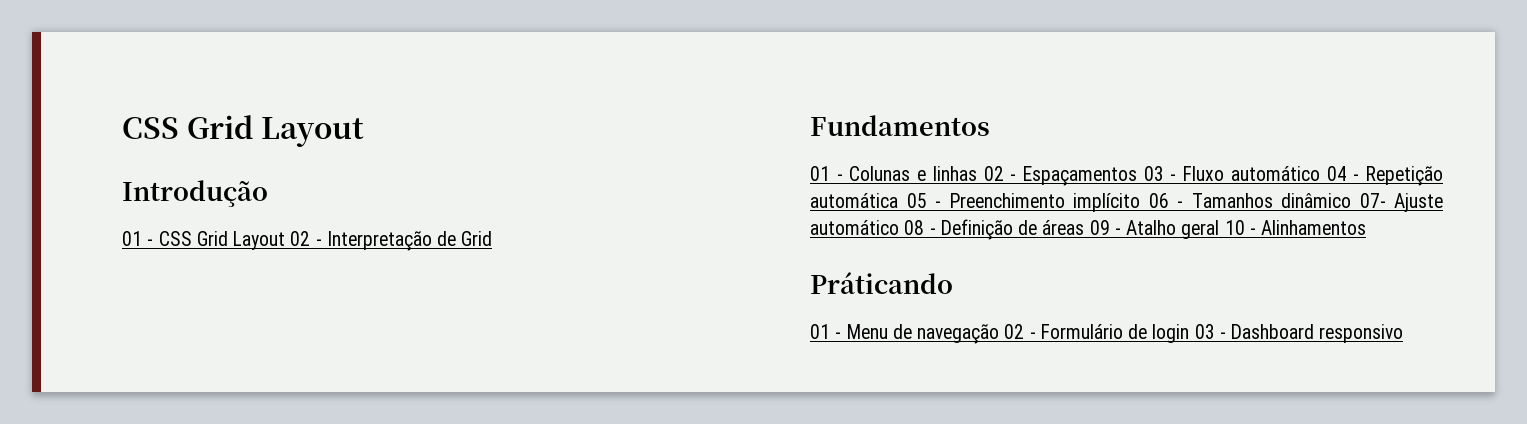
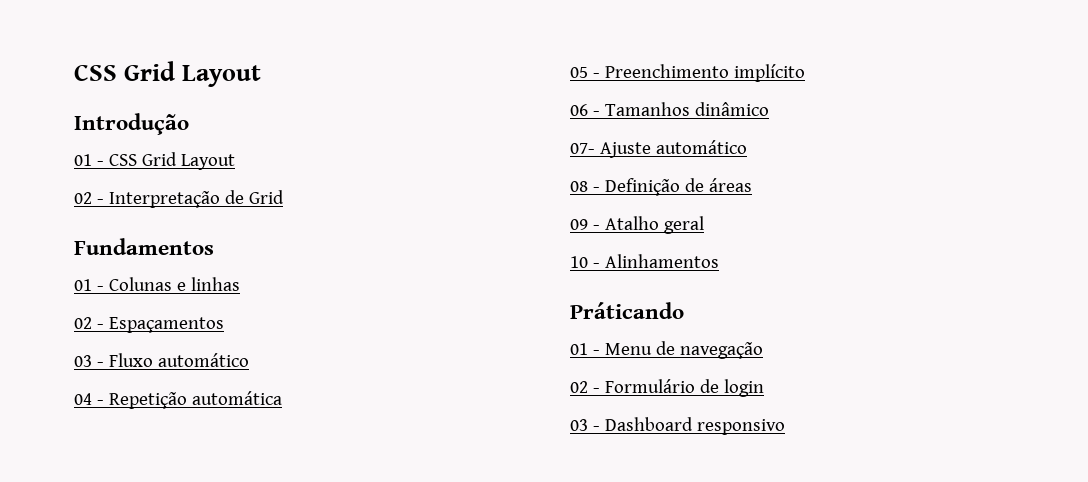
(286, 240) none -> (235, 162) //
(977, 173) none -> (240, 284) //
(1137, 176) none -> (224, 325) //
(1320, 173) none -> (249, 360) //
(898, 200) none -> (282, 398) //
(1140, 202) none -> (805, 73) //
(1351, 200) none -> (769, 109) //
(899, 227) none -> (747, 147) //
(1085, 227) none -> (752, 185) //
(1220, 229) none -> (704, 225) //
(1000, 334) none -> (763, 350) //
(1190, 333) none -> (764, 388) //

